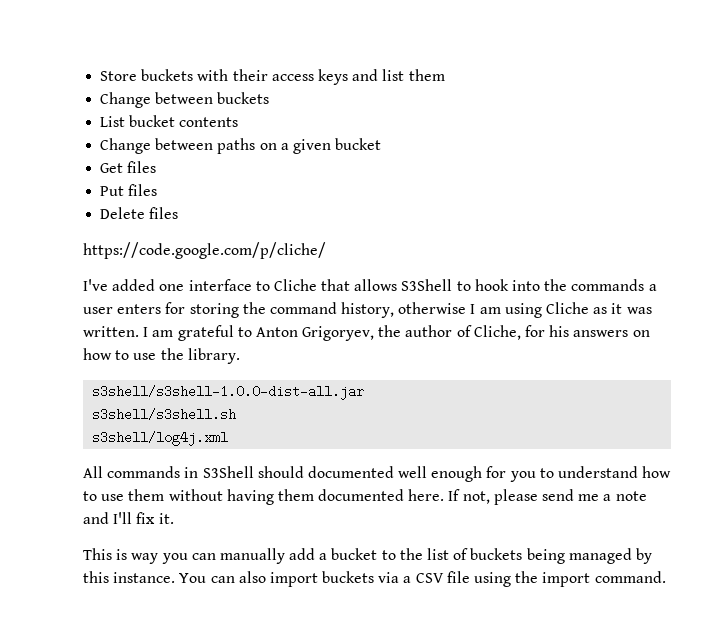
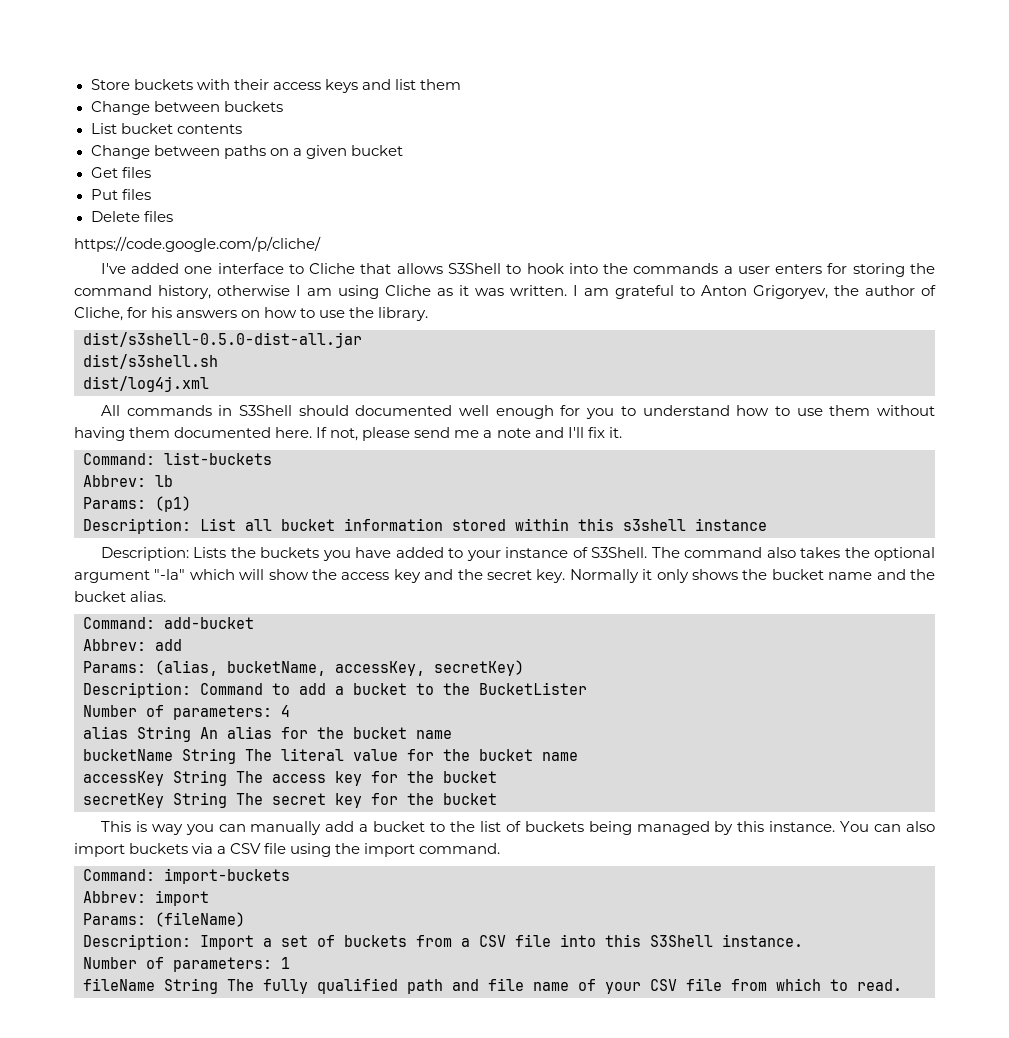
[92,385,365,400] [92,408,237,421] [92,431,229,446] s3shell/s3shell-1.0.0-dist-all.jar // s3shell/s3shell.sh // s3shell/log4j.xml -> [83,332,362,348] [83,354,218,369] [83,376,209,392] dist/s3shell-0.5.0-dist-all.jar // dist/s3shell.sh // dist/log4j.xml
(174, 518) none -> [83,452,272,465] [83,475,173,487] [83,496,191,512] [83,518,767,534] [100,547,935,561] [74,569,935,583] [74,591,167,602] [83,617,254,629] [83,639,182,651] [83,660,524,676] [83,682,587,698] [83,705,290,720] [83,726,452,742] [83,748,578,764] [83,770,497,786] [83,792,497,808] // Command: list-buckets // Abbrev: lb // Params: (p1) // Description: List all bucket information stored within this s3shell instance // Description: Lists the buckets you have added to your instance of S3Shell. The command also takes the optional argument "-la" which will show the access key and the secret key. Normally it only shows the bucket name and the bucket alias. // Command: add-bucket // Abbrev: add // Params: (alias, bucketName, accessKey, secretKey) // Description: Command to add a bucket to the BucketLister // Number of parameters: 4 // alias String An alias for the bucket name // bucketName String The literal value for the bucket name // accessKey String The access key for the bucket // secretKey String The secret key for the bucket
(666, 577) none -> [83,868,290,884] [83,890,209,906] [83,912,245,927] [83,934,803,950] [83,957,290,972] [83,978,902,994] // Command: import-buckets // Abbrev: import // Params: (fileName) // Description: Import a set of buckets from a CSV file into this S3Shell instance. // Number of parameters: 1 // fileName String The fully qualified path and file name of your CSV file from which to read.

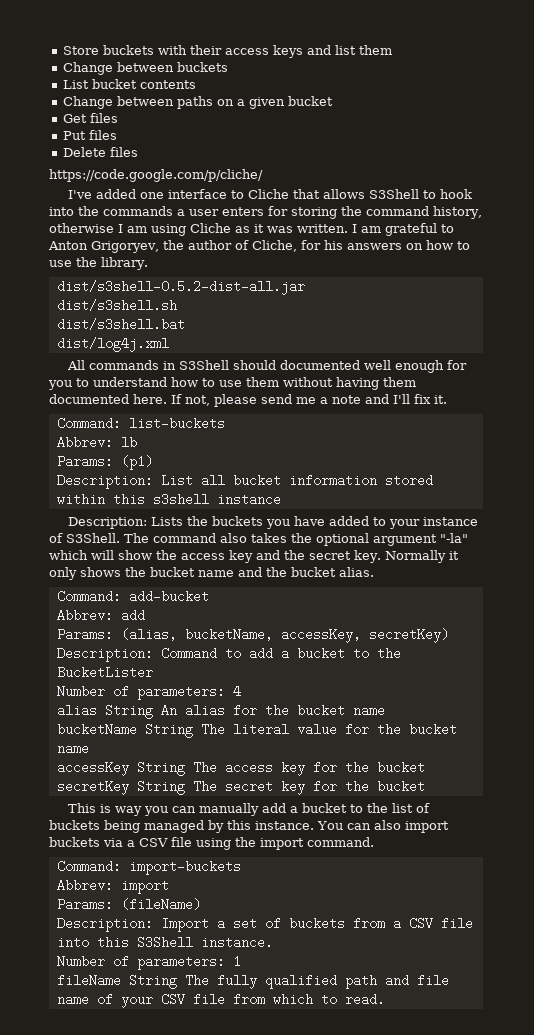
[83,332,362,348] dist/s3shell-0.5.0-dist-all.jar -> [56,280,305,295] dist/s3shell-0.5.2-dist-all.jar
(218, 361) none -> [56,318,185,331] // dist/s3shell.bat

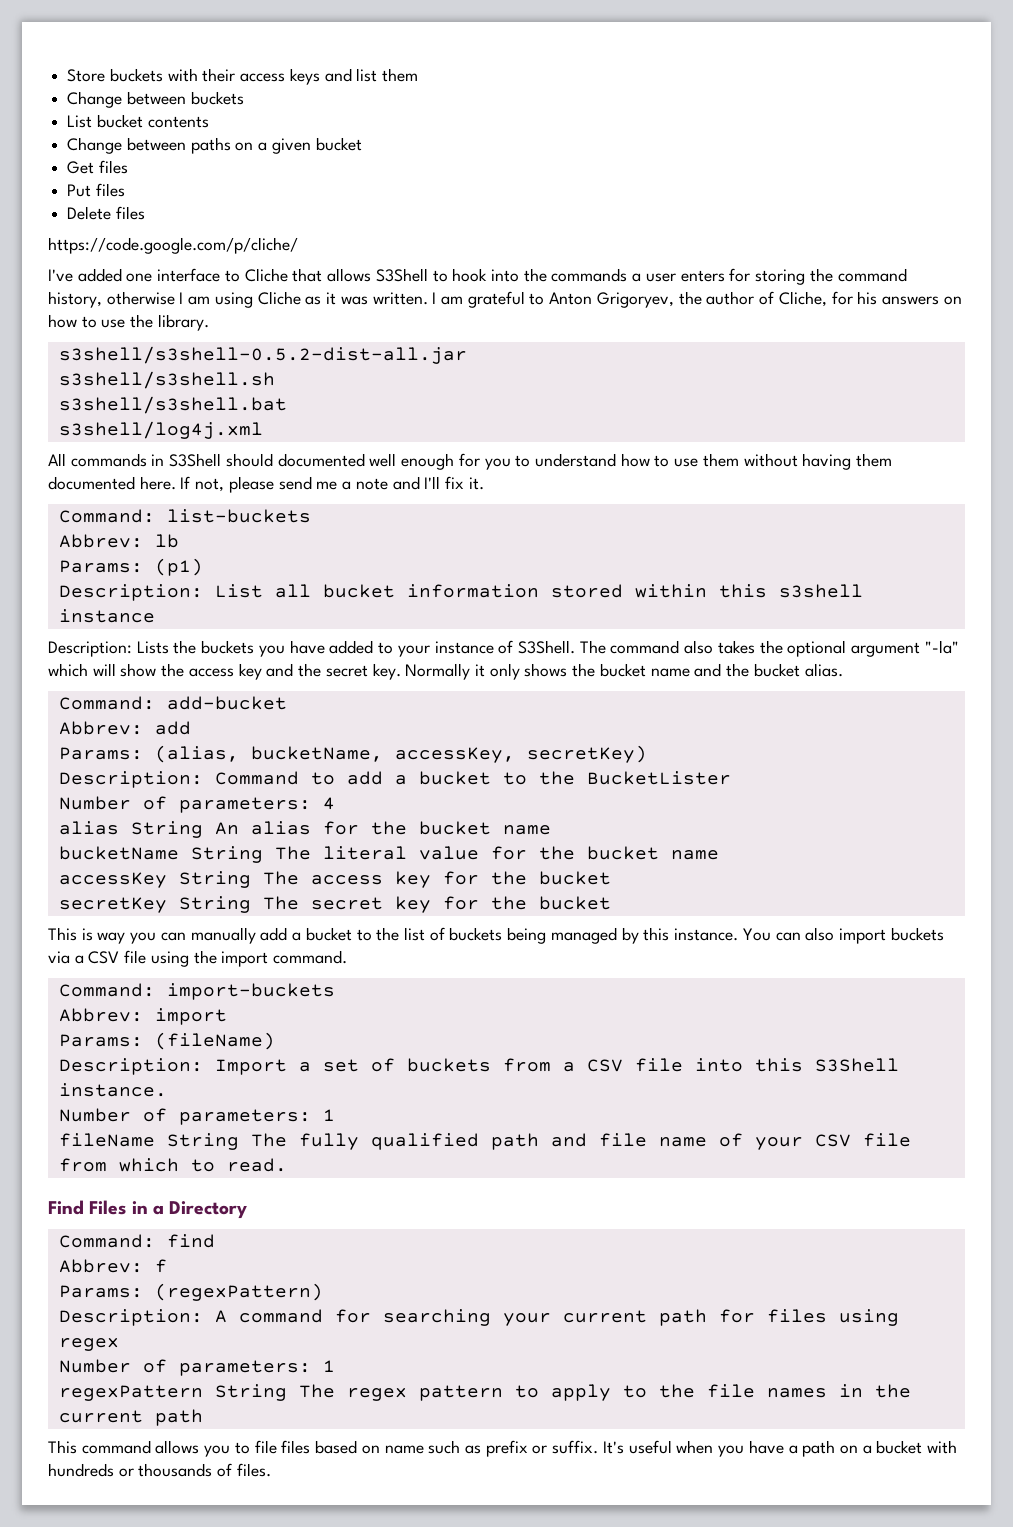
[56,280,305,295] [56,299,177,312] [56,318,185,331] [56,337,169,352] dist/s3shell-0.5.2-dist-all.jar // dist/s3shell.sh // dist/s3shell.bat // dist/log4j.xml -> [58,346,467,364] [58,371,275,389] [58,396,287,414] [58,421,263,439] s3shell/s3shell-0.5.2-dist-all.jar // s3shell/s3shell.sh // s3shell/s3shell.bat // s3shell/log4j.xml
(385, 999) none -> [48,1200,248,1219] [58,1234,215,1248] [58,1259,167,1273] [58,1283,323,1301] [58,1309,899,1326] [58,1337,119,1351] [58,1359,335,1376] [58,1384,911,1401] [58,1409,203,1426] [48,1440,958,1457] [48,1463,271,1477] // Find Files in a Directory // Command: find // Abbrev: f // Params: (regexPattern) // Description: A command for searching your current path for files using regex // Number of parameters: 1 // regexPattern String The regex pattern to apply to the file names in the current path // This command allows you to file files based on name such as prefix or suffix. It's useful when you have a path on a bucket with hundreds or thousands of files.

